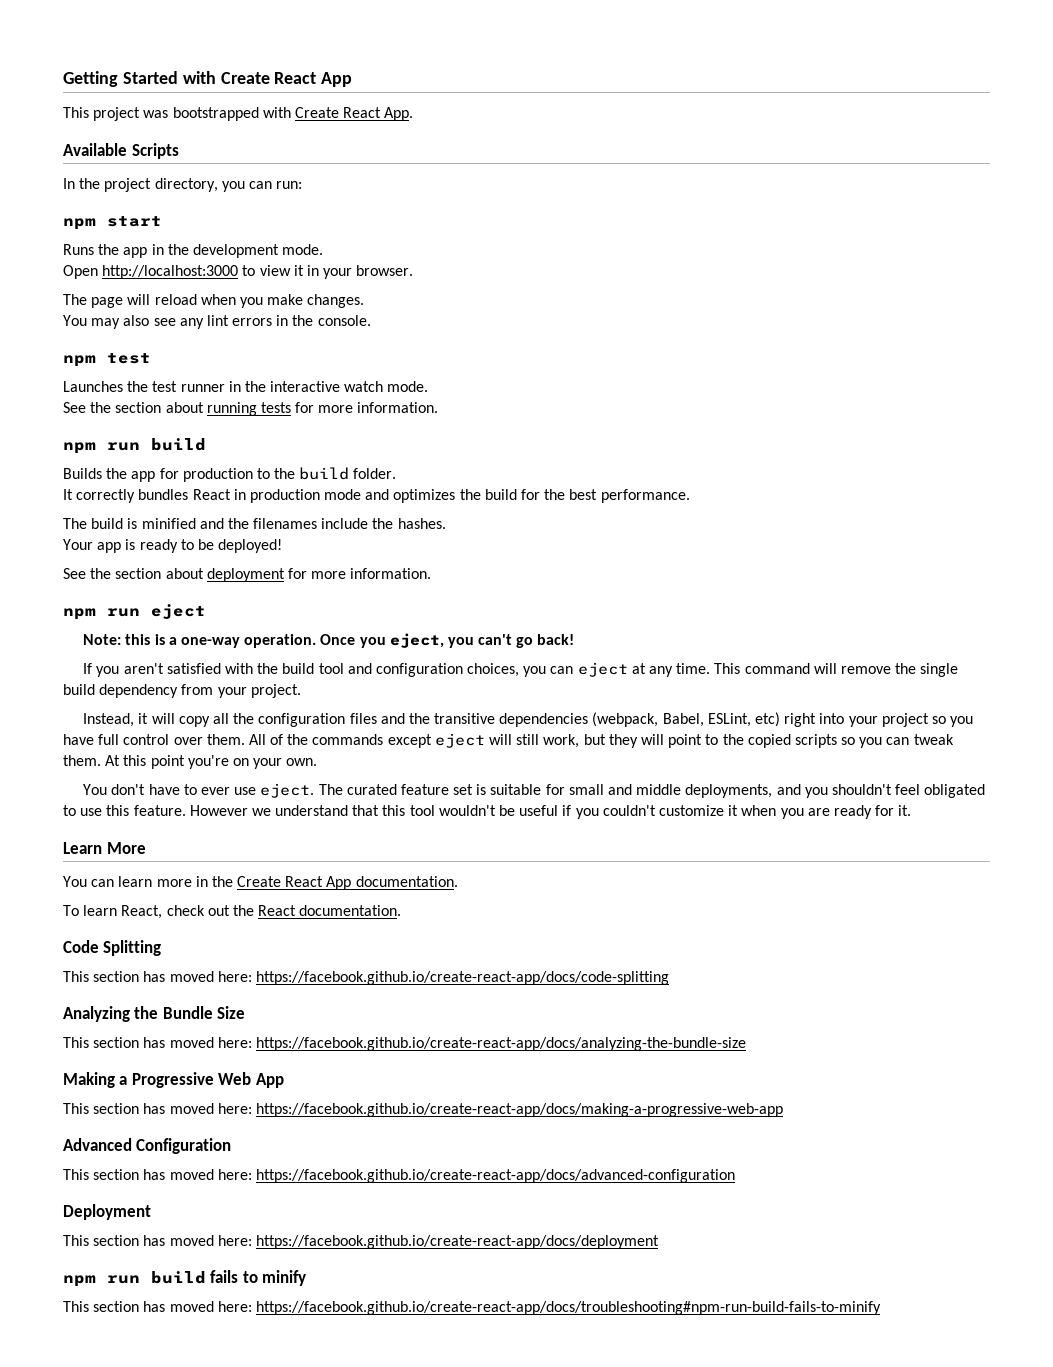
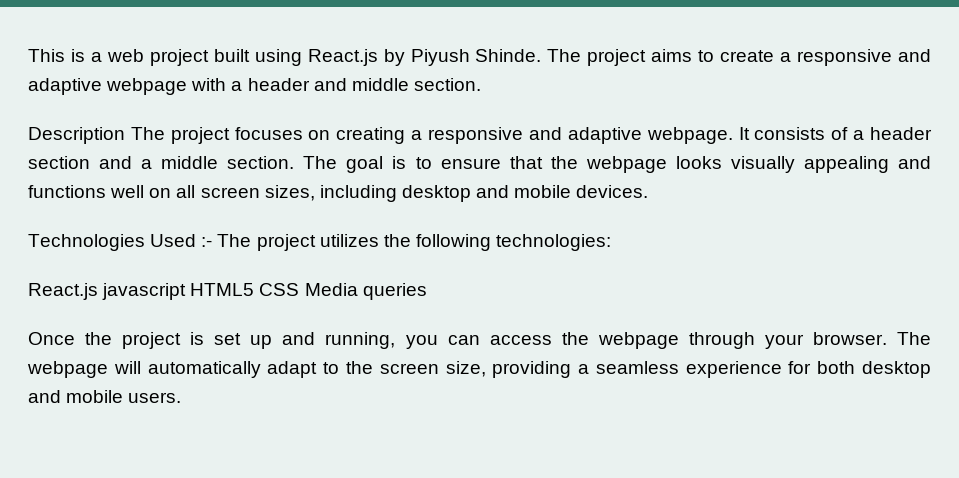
[63,71,353,87] [63,107,414,121] [63,143,179,159] [63,178,303,192] [63,216,162,230] [63,244,324,258] [63,265,414,279] [63,294,365,308] [63,315,371,329] [63,353,151,367] [63,381,429,392] [63,402,439,416] [63,438,206,454] [63,467,397,482] [63,489,690,503] [63,518,446,529] [63,539,283,553] [63,568,432,582] [63,604,206,620] [83,633,575,648] [83,662,959,677] [63,684,301,698] [83,712,974,727] [63,733,954,748] [63,755,318,769] [83,783,986,798] [63,805,912,819] [63,842,146,854] [63,876,458,890] [63,905,402,919] [63,940,162,956] [63,971,669,985] [63,1006,246,1022] [63,1037,746,1051] [63,1072,284,1088] [63,1103,783,1117] [63,1138,232,1154] [63,1169,735,1183] [63,1204,151,1220] [63,1235,659,1249] [63,1270,307,1287] [63,1301,881,1315] Getting Started with Create React App // This project was bootstrapped with Create React App. // Available Scripts // In the project directory, you can run: // npm start // Runs the app in the development mode. // Open http://localhost:3000 to view it in your browser. // The page will reload when you make changes. // You may also see any lint errors in the console. // npm test // Launches the test runner in the interactive watch mode. // See the section about running tests for more information. // npm run build // Builds the app for production to the build folder. // It correctly bundles React in production mode and optimizes the build for the best performance. // The build is minified and the filenames include the hashes. // Your app is ready to be deployed! // See the section about deployment for more information. // npm run eject // Note: this is a one-way operation. Once you eject, you can't go back! // If you aren't satisfied with the build tool and configuration choices, you can eject at any time. This command will remove the single build dependency from your project. // Instead, it will copy all the configuration files and the transitive dependencies (webpack, Babel, ESLint, etc) right into your project so you have full control over them. All of the commands except eject will still work, but they will point to the copied scripts so you can tweak them. At this point you're on your own. // You don't have to ever use eject. The curated feature set is suitable for small and middle deployments, and you shouldn't feel obligated to use this feature. However we understand that this tool wouldn't be useful if you couldn't customize it when you are ready for it. // Learn More // You can learn more in the Create React App documentation. // To learn React, check out the React documentation. // Code Splitting // This section has moved here: https://facebook.github.io/create-react-app/docs/code-splitting // Analyzing the Bundle Size // This section has moved here: https://facebook.github.io/create-react-app/docs/analyzing-the-bundle-size // Making a Progressive Web App // This section has moved here: https://facebook.github.io/create-react-app/docs/making-a-progressive-web-app // Advanced Configuration // This section has moved here: https://facebook.github.io/create-react-app/docs/advanced-configuration // Deployment // This section has moved here: https://facebook.github.io/create-react-app/docs/deployment // npm run build fails to minify // This section has moved here: https://facebook.github.io/create-react-app/docs/troubleshooting#npm-run-build-fails-to-minify -> [28,49,932,66] [28,78,481,95] [28,127,933,144] [28,156,931,173] [28,185,649,202] [28,234,612,251] [28,283,427,300] [28,332,931,349] [27,361,932,378] [28,390,182,403] This is a web project built using React.js by Piyush Shinde. The project aims to create a responsive and adaptive webpage with a header and middle section. // Description The project focuses on creating a responsive and adaptive webpage. It consists of a header section and a middle section. The goal is to ensure that the webpage looks visually appealing and functions well on all screen sizes, including desktop and mobile devices. // Technologies Used :- The project utilizes the following technologies: // React.js javascript HTML5 CSS Media queries // Once the project is set up and running, you can access the webpage through your browser. The webpage will automatically adapt to the screen size, providing a seamless experience for both desktop and mobile users.

